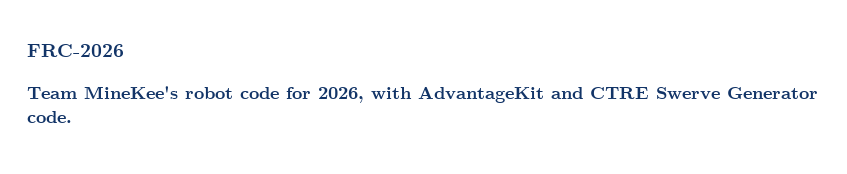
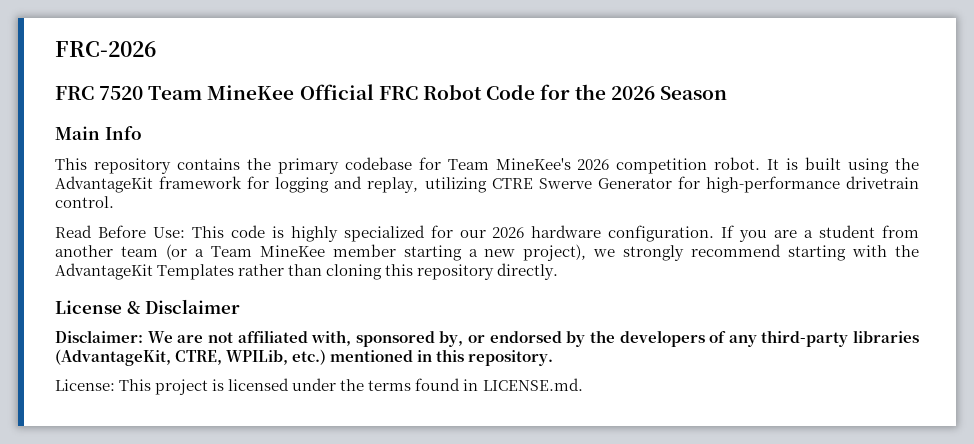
[27,86,818,103] [27,111,72,123] Team MineKee's robot code for 2026, with AdvantageKit and CTRE Swerve Generator code. -> [55,84,728,100] [55,126,142,140] [55,157,919,174] [55,176,919,193] [55,196,114,208] [55,225,920,242] [55,244,919,261] [55,263,559,280] [55,299,241,314] [55,330,919,347] [55,349,554,366] [55,378,583,395] FRC 7520 Team MineKee Official FRC Robot Code for the 2026 Season // Main Info // This repository contains the primary codebase for Team MineKee's 2026 competition robot. It is built using the AdvantageKit framework for logging and replay, utilizing CTRE Swerve Generator for high-performance drivetrain control. // Read Before Use: This code is highly specialized for our 2026 hardware configuration. If you are a student from another team (or a Team MineKee member starting a new project), we strongly recommend starting with the AdvantageKit Templates rather than cloning this repository directly. // License & Disclaimer // Disclaimer: We are not affiliated with, sponsored by, or endorsed by the developers of any third-party libraries (AdvantageKit, CTRE, WPILib, etc.) mentioned in this repository. // License: This project is licensed under the terms found in LICENSE.md.

